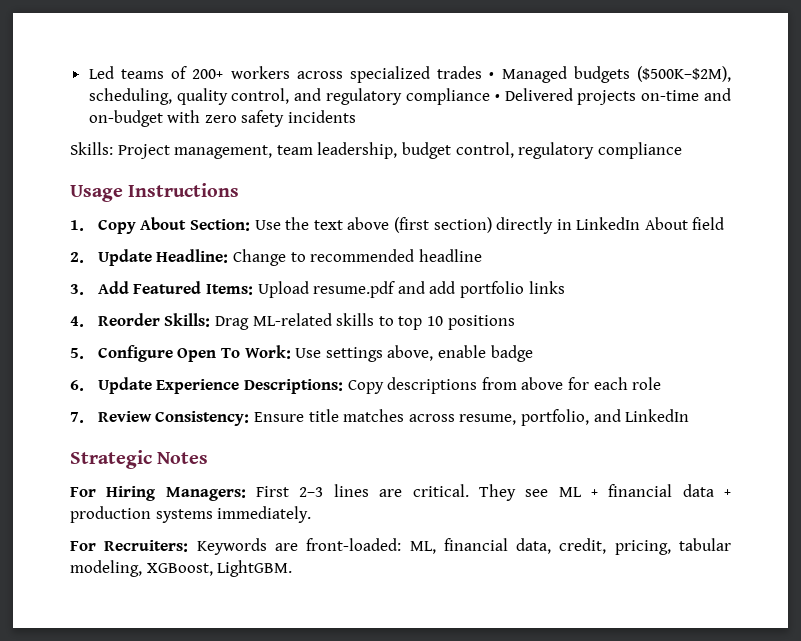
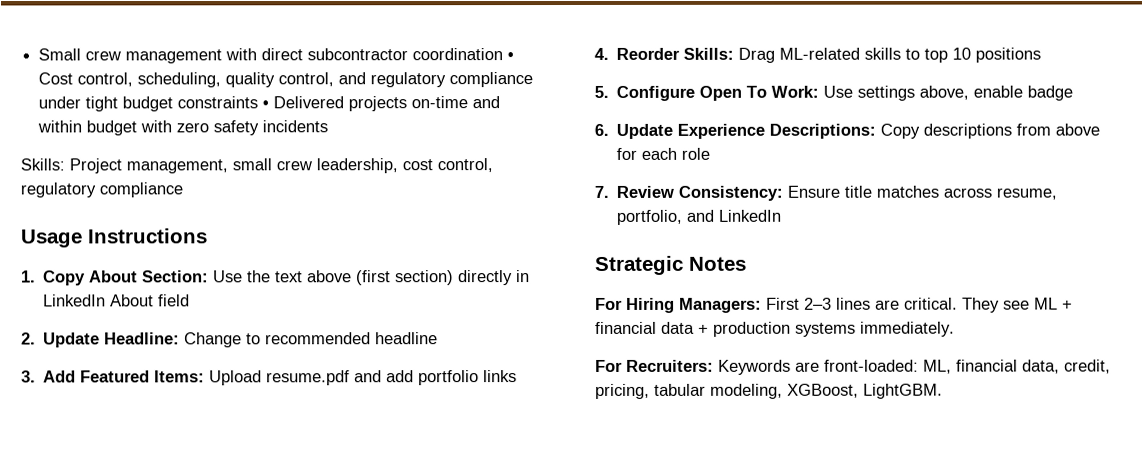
[88,66,731,83] Led teams of 200+ workers across specialized trades • Managed budgets ($500K–$2M), -> [38,48,515,64] [38,72,134,87] Small crew management with direct subcontractor coordination • Cost control,
(490, 96) none -> [38,96,259,112] under tight budget constraints
[88,110,163,127] on-budget -> [37,120,138,136] within budget
[276,142,451,159] team leadership, budget -> [232,158,433,174] small crew leadership, cost

